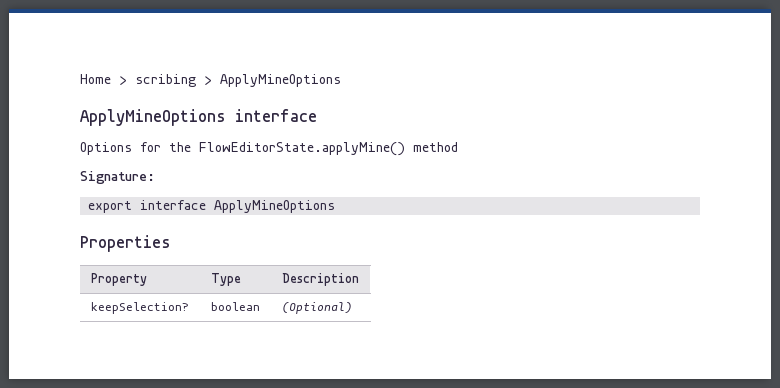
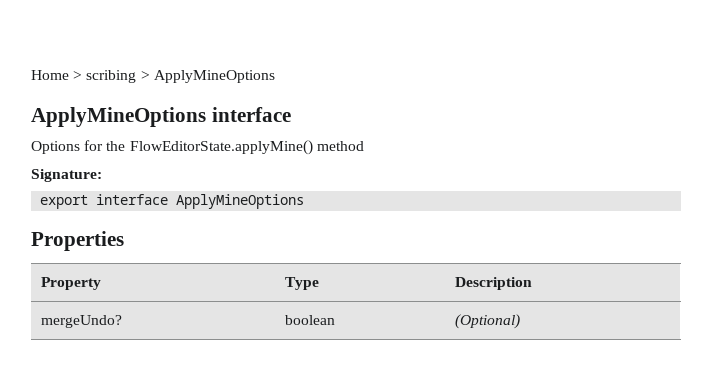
[90,302,189,314] keepSelection? -> [40,315,122,328] mergeUndo?

